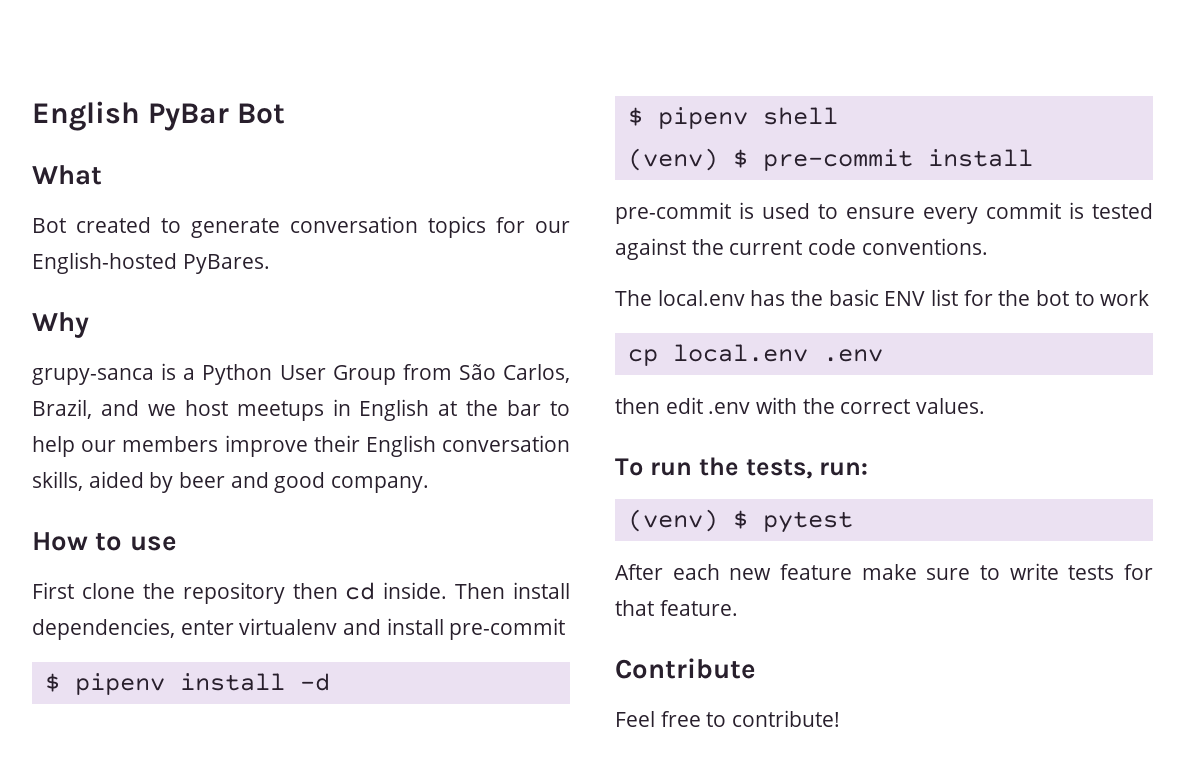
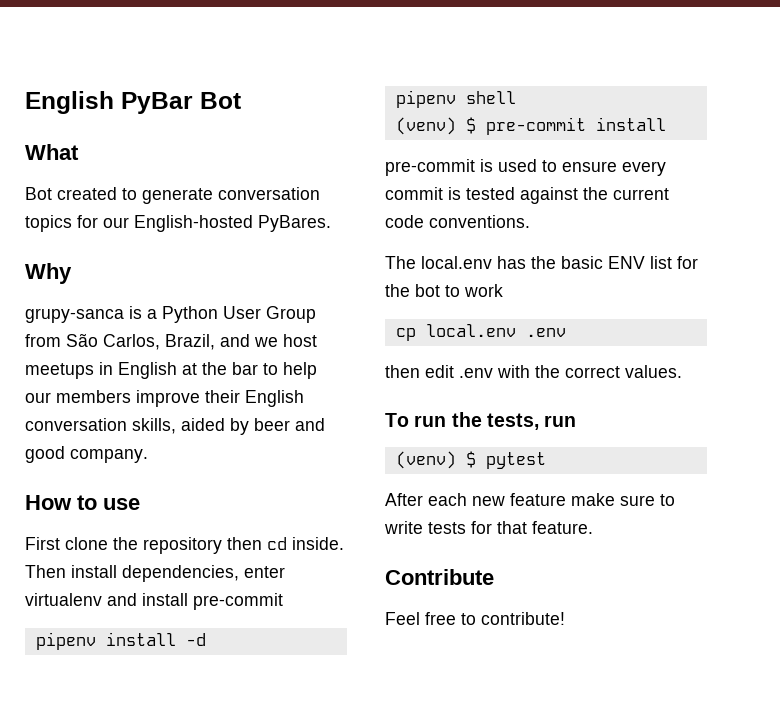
[44,673,60,692] $ -> (283, 601) none
[627,107,643,126] $ -> (206, 639) none
[818,462,868,476] run: -> [544,415,577,427] run

